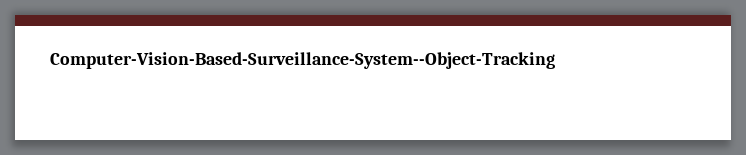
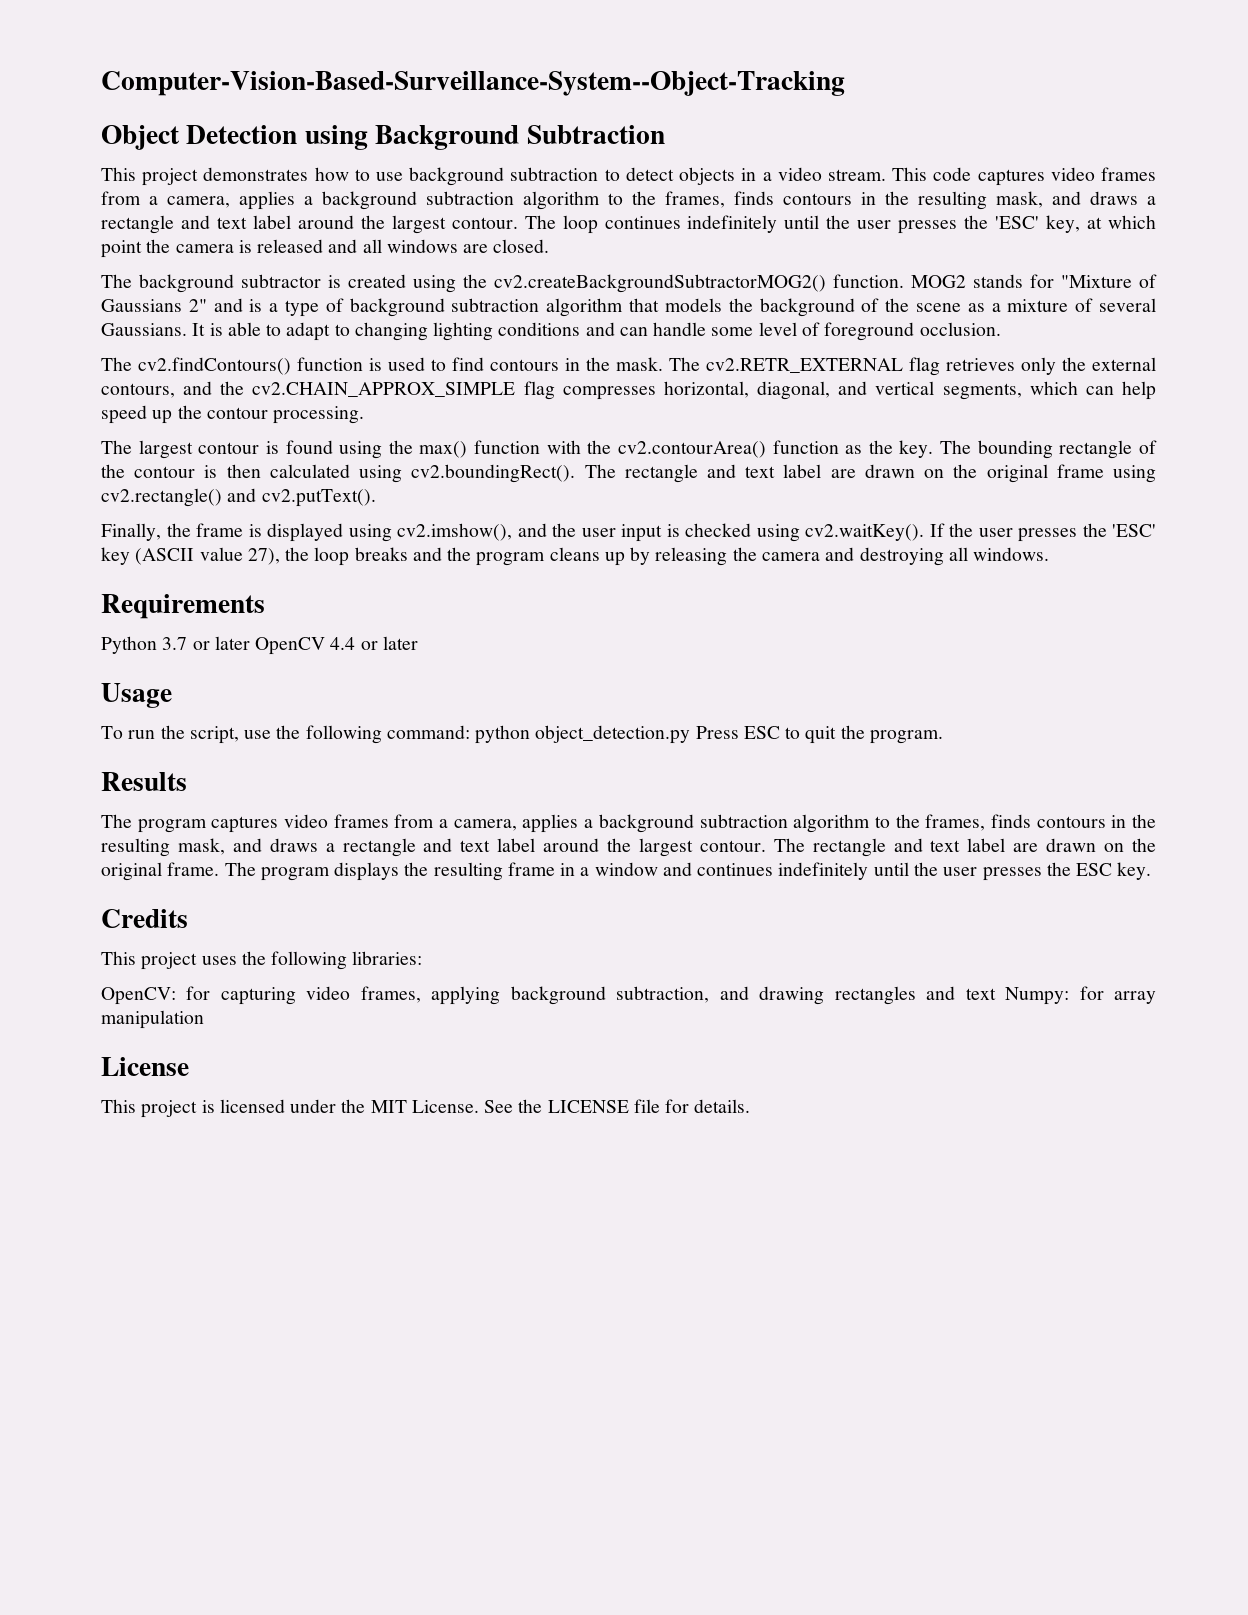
(555, 60) none -> [101,125,665,150] [101,167,1156,186] [101,191,1156,210] [101,215,1157,234] [101,239,550,258] [101,274,1157,293] [101,298,1157,317] [101,322,1001,341] [101,357,1156,376] [101,381,1157,400] [101,405,365,424] [101,440,1157,459] [101,464,1156,483] [101,488,376,507] [101,523,1156,542] [101,547,1050,566] [101,594,265,619] [101,636,418,655] [101,683,172,708] [101,725,943,744] [101,772,187,791] [101,814,1157,833] [101,838,1157,857] [101,862,1152,881] [101,909,188,928] [101,951,423,970] [101,986,1157,1005] [101,1010,204,1029] [101,1057,189,1076] [101,1099,751,1118] // Object Detection using Background Subtraction // This project demonstrates how to use background subtraction to detect objects in a video stream. This code captures video frames from a camera, applies a background subtraction algorithm to the frames, finds contours in the resulting mask, and draws a rectangle and text label around the largest contour. The loop continues indefinitely until the user presses the 'ESC' key, at which point the camera is released and all windows are closed. // The background subtractor is created using the cv2.createBackgroundSubtractorMOG2() function. MOG2 stands for "Mixture of Gaussians 2" and is a type of background subtraction algorithm that models the background of the scene as a mixture of several Gaussians. It is able to adapt to changing lighting conditions and can handle some level of foreground occlusion. // The cv2.findContours() function is used to find contours in the mask. The cv2.RETR_EXTERNAL flag retrieves only the external contours, and the cv2.CHAIN_APPROX_SIMPLE flag compresses horizontal, diagonal, and vertical segments, which can help speed up the contour processing. // The largest contour is found using the max() function with the cv2.contourArea() function as the key. The bounding rectangle of the contour is then calculated using cv2.boundingRect(). The rectangle and text label are drawn on the original frame using cv2.rectangle() and cv2.putText(). // Finally, the frame is displayed using cv2.imshow(), and the user input is checked using cv2.waitKey(). If the user presses the 'ESC' key (ASCII value 27), the loop breaks and the program cleans up by releasing the camera and destroying all windows. // Requirements // Python 3.7 or later OpenCV 4.4 or later // Usage // To run the script, use the following command: python object_detection.py Press ESC to quit the program. // Results // The program captures video frames from a camera, applies a background subtraction algorithm to the frames, finds contours in the resulting mask, and draws a rectangle and text label around the largest contour. The rectangle and text label are drawn on the original frame. The program displays the resulting frame in a window and continues indefinitely until the user presses the ESC key. // Credits // This project uses the following libraries: // OpenCV: for capturing video frames, applying background subtraction, and drawing rectangles and text Numpy: for array manipulation // License // This project is licensed under the MIT License. See the LICENSE file for details.

